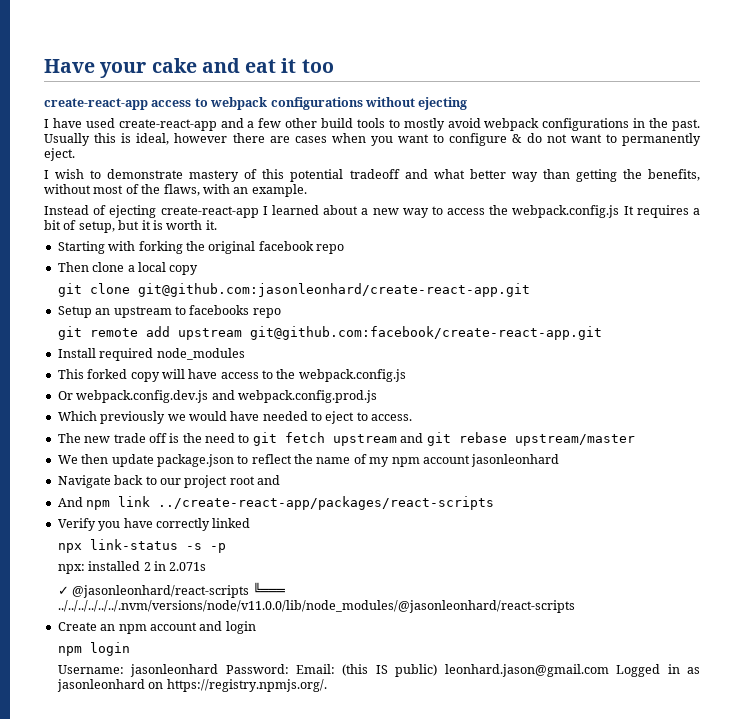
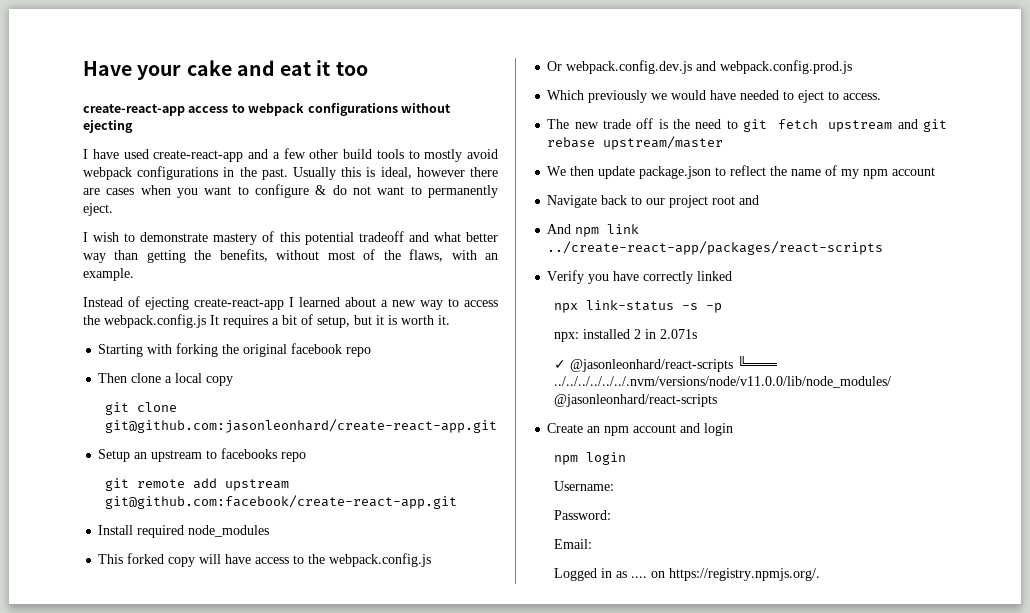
[471,454,560,467] jasonleonhard -> (936, 171) none
[130,664,219,677] jasonleonhard -> (614, 486) //
(289, 669) none -> (611, 515) //
[342,664,609,677] (this IS public) leonhard.jason@gmail.com -> (592, 544) //
[56,679,145,692] jasonleonhard -> [630,576,647,578] ....

